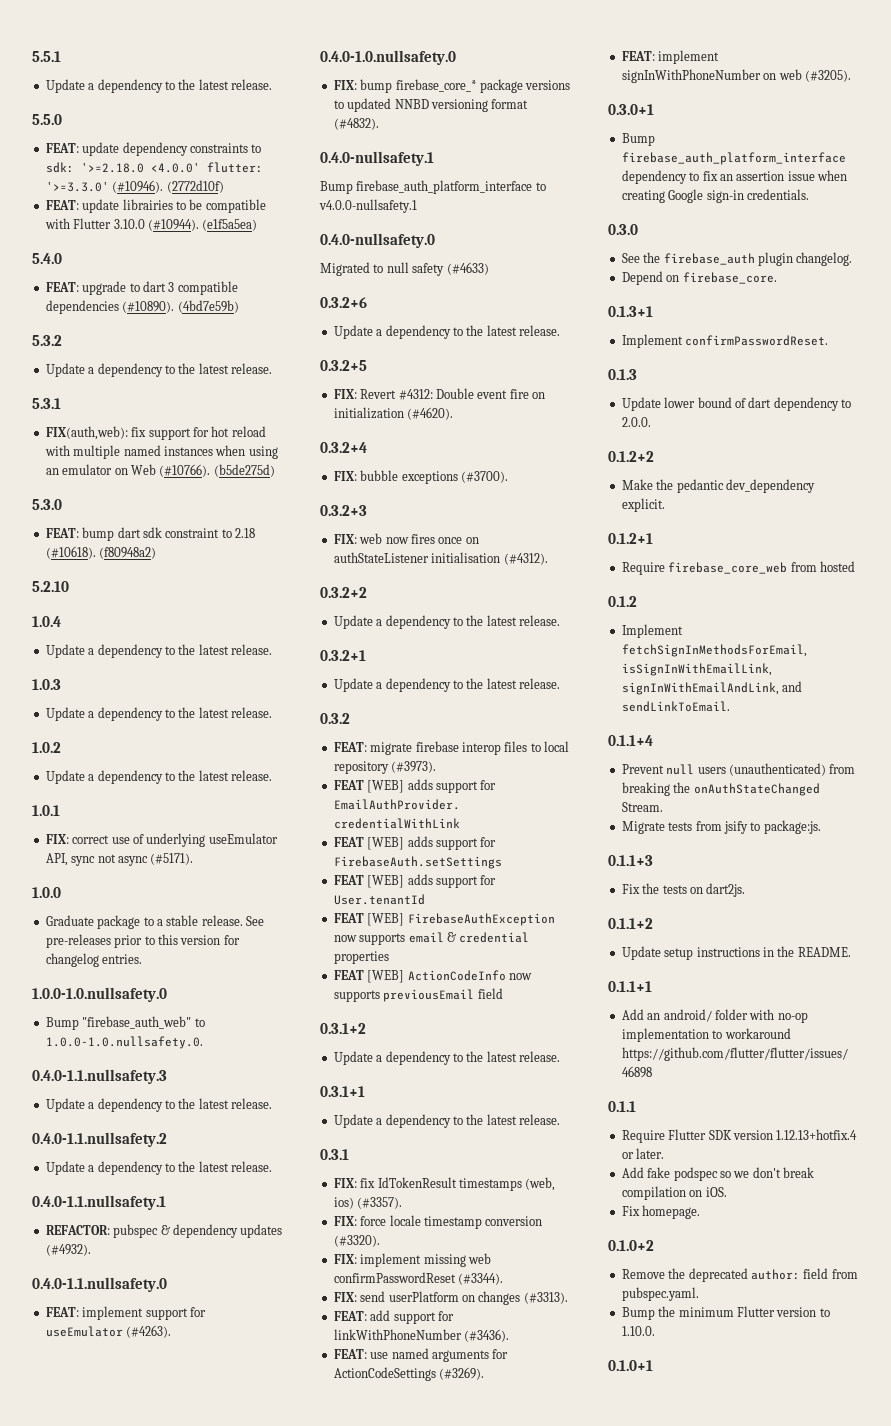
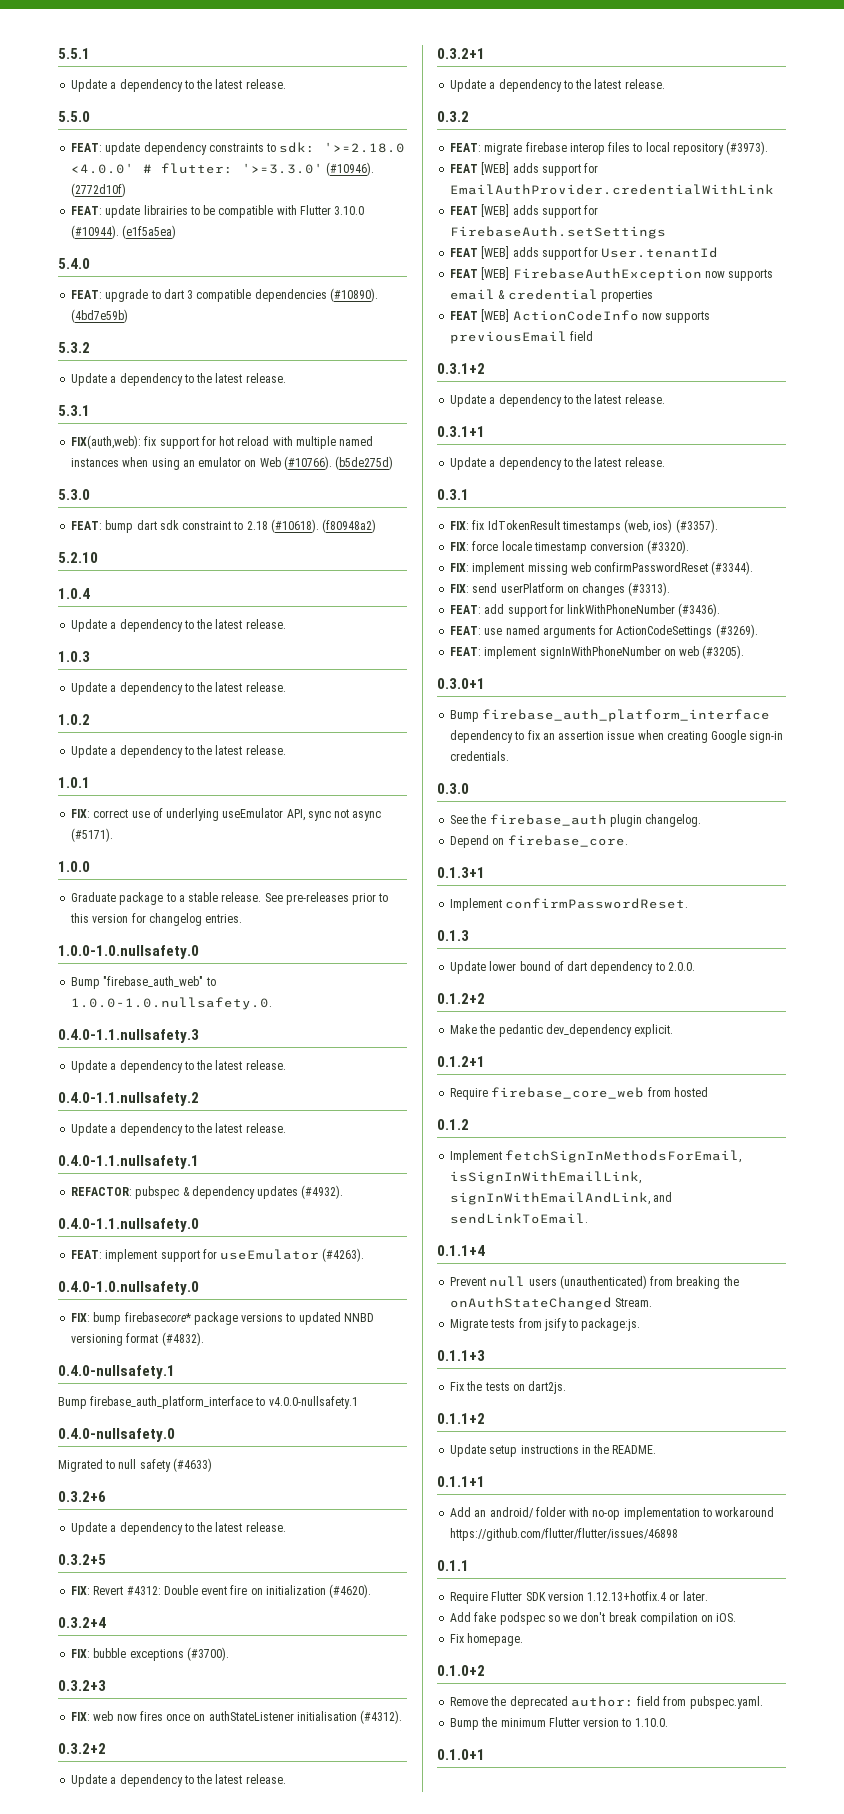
(200, 167) none -> [143,164,153,173] #
[395,79,477,92] firebase_core_* -> [124,1312,191,1322] firebasecore*

